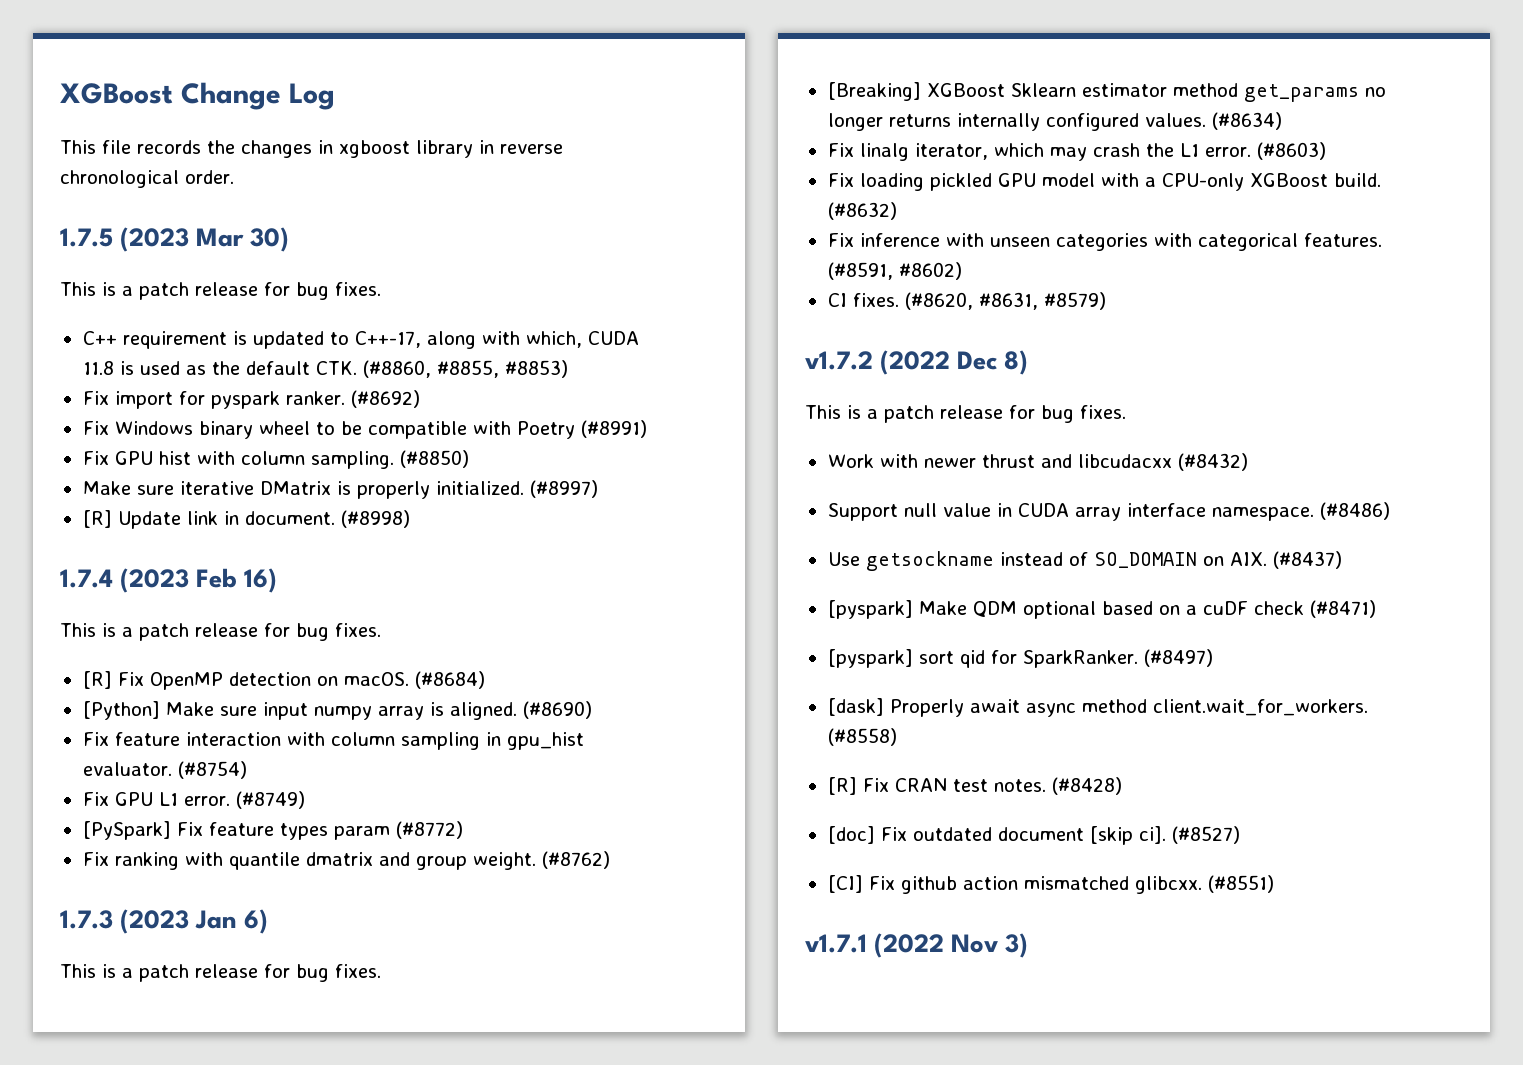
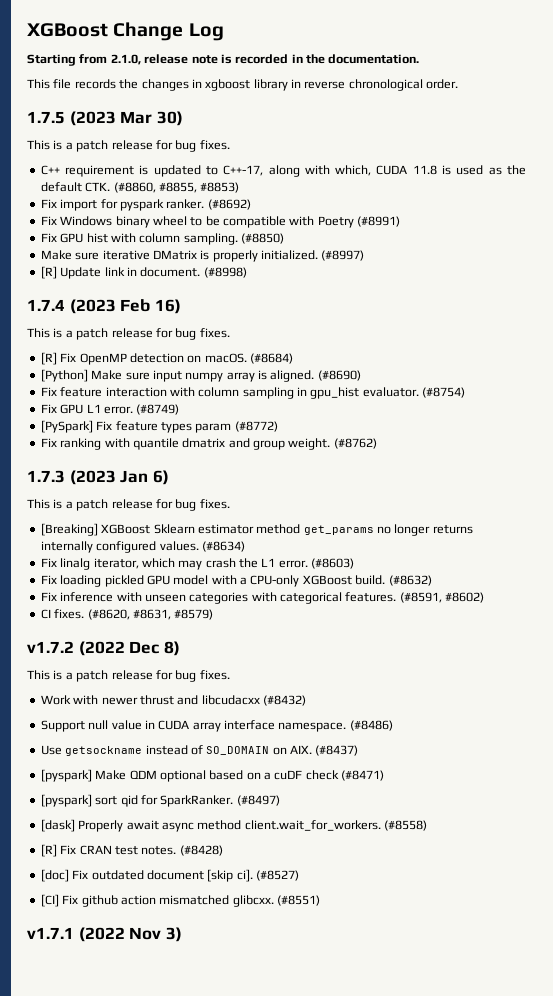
(335, 96) none -> [27,54,420,66] // Starting from 2.1.0, release note is recorded in the documentation.

